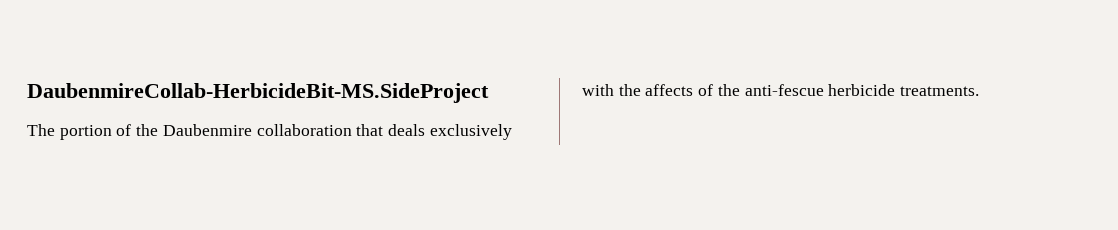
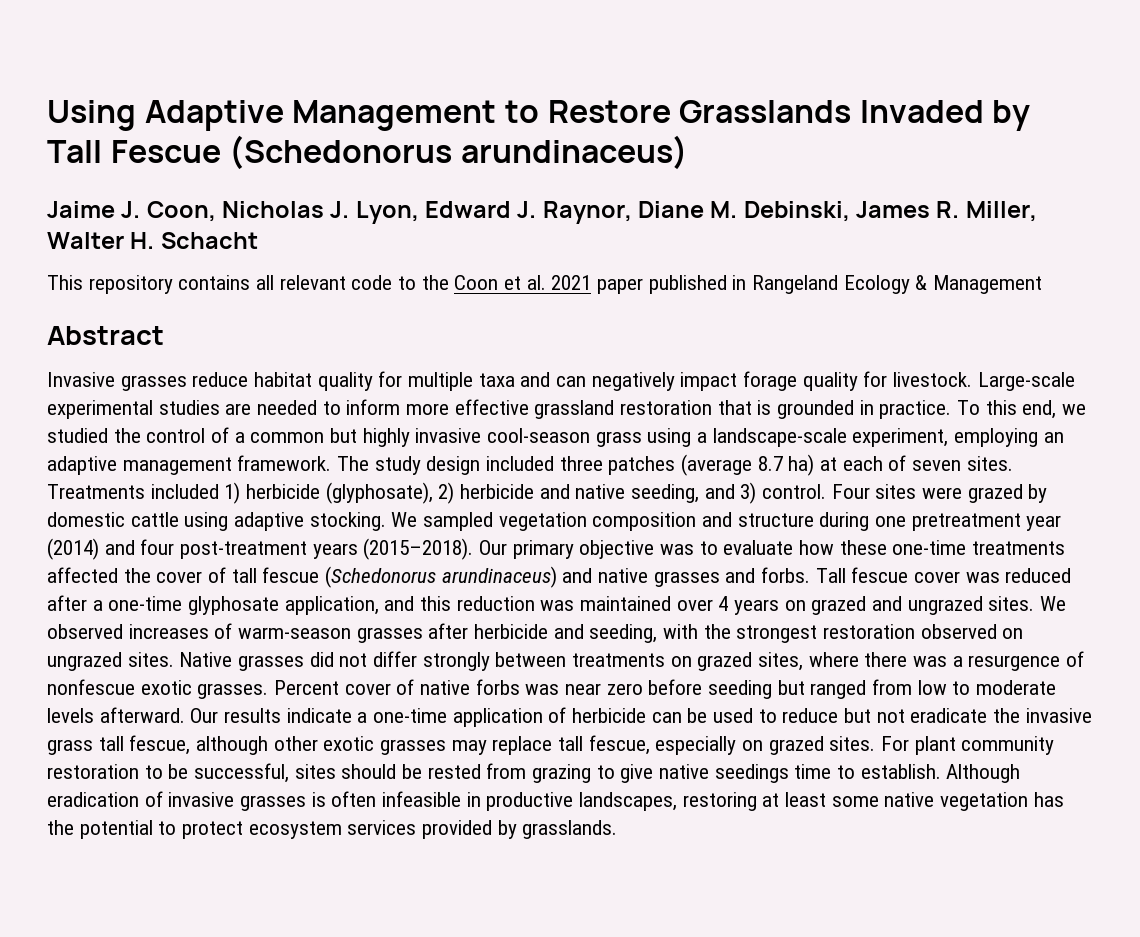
[27,83,489,103] [27,124,512,140] [582,84,980,96] DaubenmireCollab-HerbicideBit-MS.SideProject // The portion of the Daubenmire collaboration that deals exclusively with the affects of the anti-fescue herbicide treatments. -> [47,100,1031,131] [47,135,688,170] [47,201,1037,224] [47,232,258,249] [47,275,1043,294] [47,326,164,345] [47,371,1075,391] [47,399,1087,419] [47,427,1064,447] [47,454,1013,476] [47,482,1048,504] [47,512,1062,531] [47,538,1066,560] [47,566,1072,588] [47,595,1067,615] [47,623,1024,643] [47,651,1085,671] [47,679,1057,699] [47,707,1092,727] [47,735,1055,755] [47,763,1021,783] [47,791,1064,811] [47,820,618,839] Using Adaptive Management to Restore Grasslands Invaded by Tall Fescue (Schedonorus arundinaceus) // Jaime J. Coon, Nicholas J. Lyon, Edward J. Raynor, Diane M. Debinski, James R. Miller, Walter H. Schacht // This repository contains all relevant code to the Coon et al. 2021 paper published in Rangeland Ecology & Management // Abstract // Invasive grasses reduce habitat quality for multiple taxa and can negatively impact forage quality for livestock. Large-scale experimental studies are needed to inform more effective grassland restoration that is grounded in practice. To this end, we studied the control of a common but highly invasive cool-season grass using a landscape-scale experiment, employing an adaptive management framework. The study design included three patches (average 8.7 ha) at each of seven sites. Treatments included 1) herbicide (glyphosate), 2) herbicide and native seeding, and 3) control. Four sites were grazed by domestic cattle using adaptive stocking. We sampled vegetation composition and structure during one pretreatment year (2014) and four post-treatment years (2015–2018). Our primary objective was to evaluate how these one-time treatments affected the cover of tall fescue (Schedonorus arundinaceus) and native grasses and forbs. Tall fescue cover was reduced after a one-time glyphosate application, and this reduction was maintained over 4 years on grazed and ungrazed sites. We observed increases of warm-season grasses after herbicide and seeding, with the strongest restoration observed on ungrazed sites. Native grasses did not differ strongly between treatments on grazed sites, where there was a resurgence of nonfescue exotic grasses. Percent cover of native forbs was near zero before seeding but ranged from low to moderate levels afterward. Our results indicate a one-time application of herbicide can be used to reduce but not eradicate the invasive grass tall fescue, although other exotic grasses may replace tall fescue, especially on grazed sites. For plant community restoration to be successful, sites should be rested from grazing to give native seedings time to establish. Although eradication of invasive grasses is often infeasible in productive landscapes, restoring at least some native vegetation has the potential to protect ecosystem services provided by grasslands.

